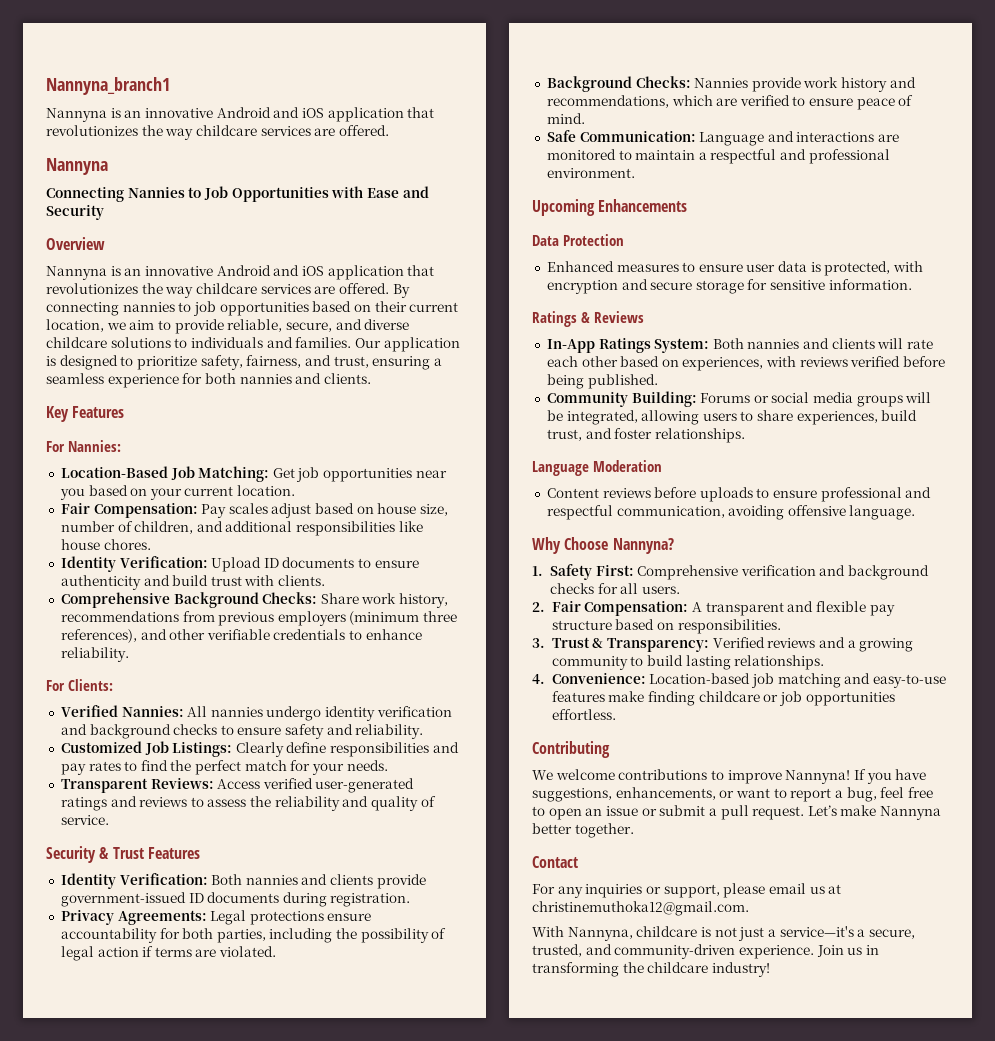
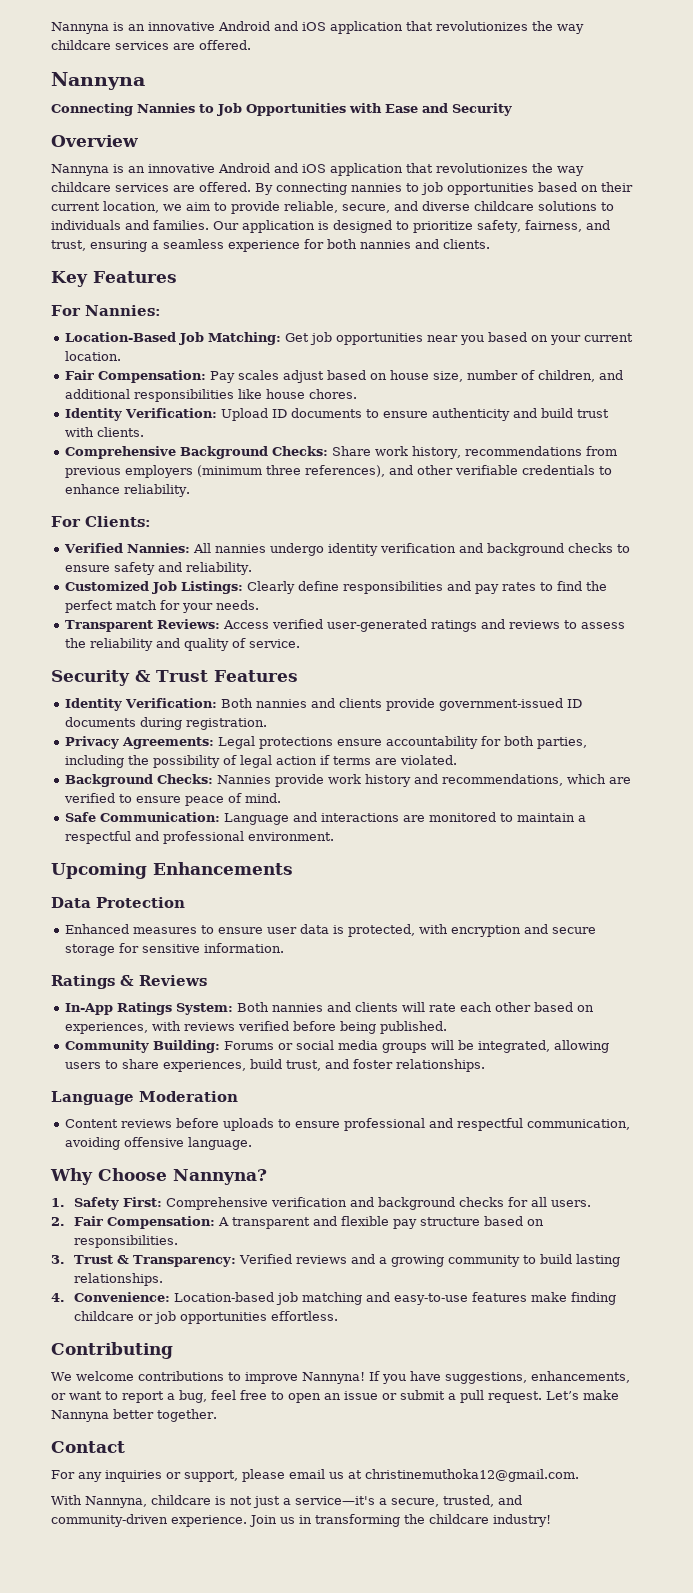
[46,77,170,95] Nannyna_branch1 // -> (51, 28) none

